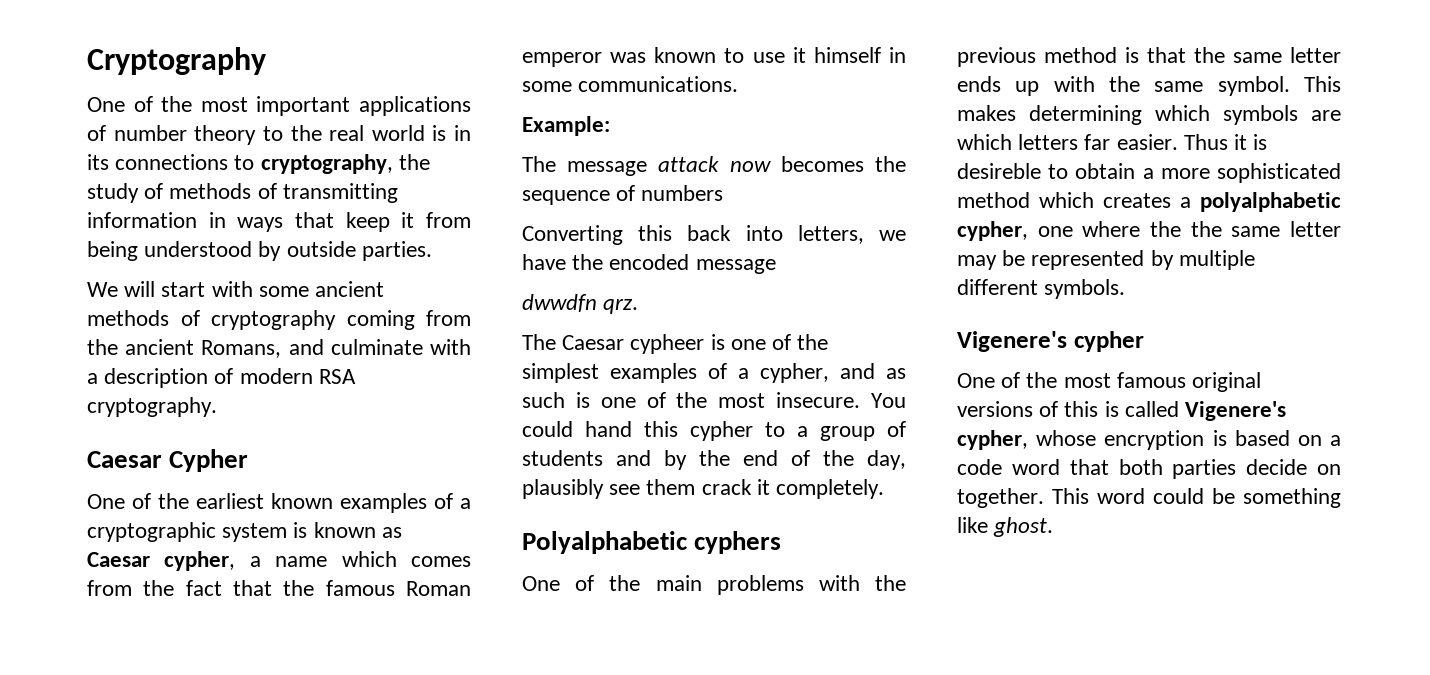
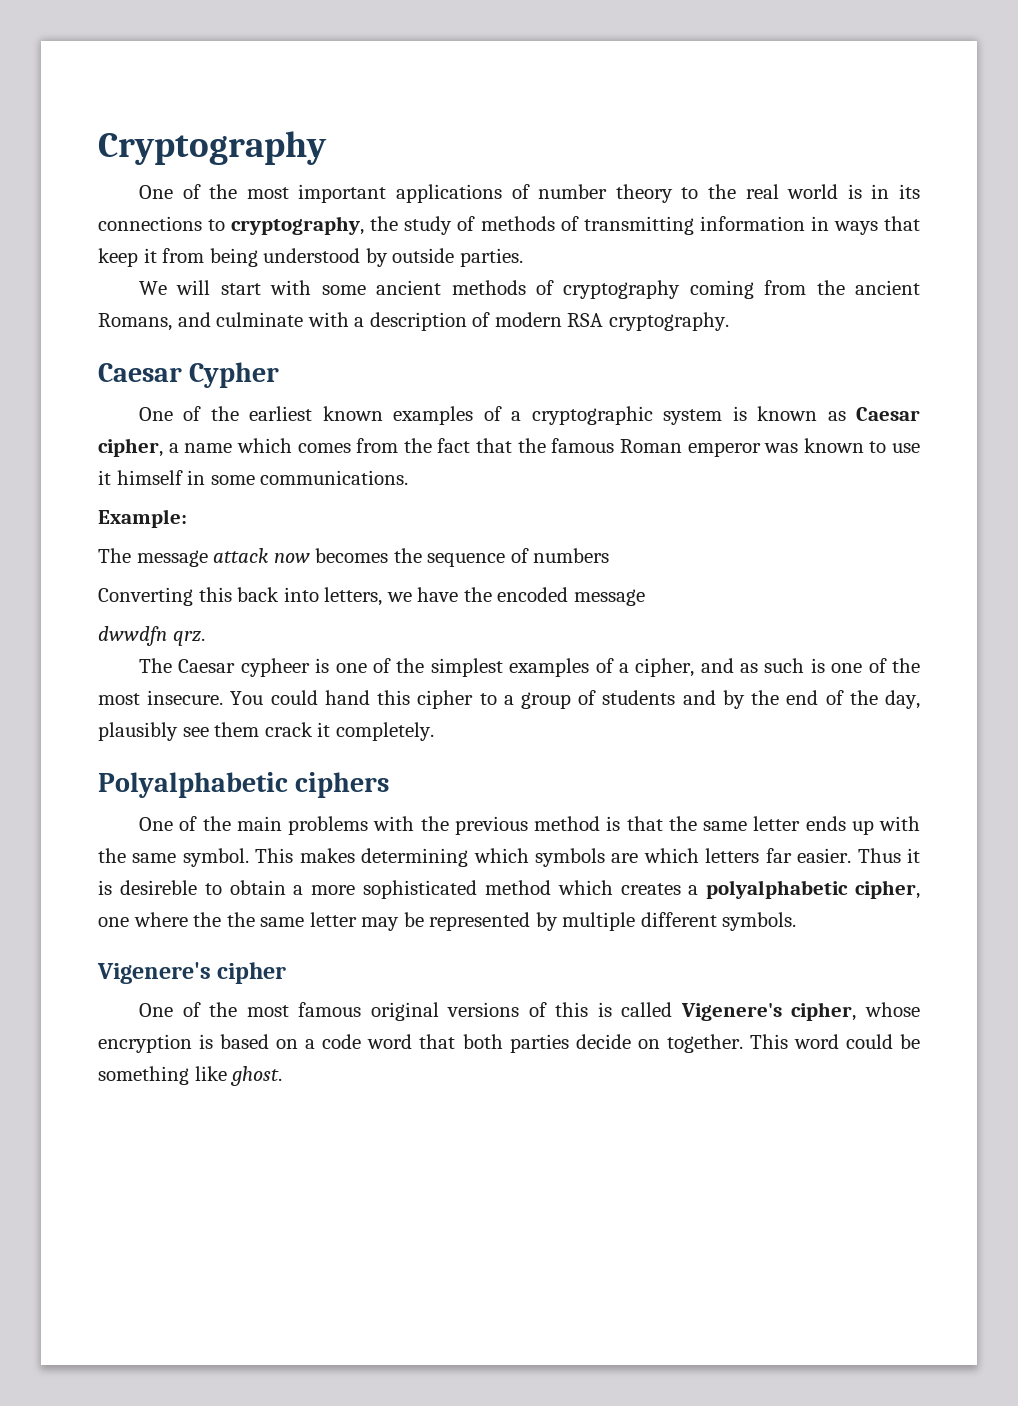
[164,551,236,571] cypher, -> [98,438,163,457] cipher,
[760,363,829,383] cypher, -> [635,658,695,677] cipher,
[690,421,753,441] cypher -> [417,690,474,709] cipher
[694,531,782,554] cyphers -> [295,772,390,798] ciphers
[957,221,1028,241] cypher, -> [855,880,921,899] cipher,
[1073,331,1144,352] cypher -> [217,962,287,984] cipher
[957,430,1028,450] cypher, -> [791,1002,857,1021] cipher,

